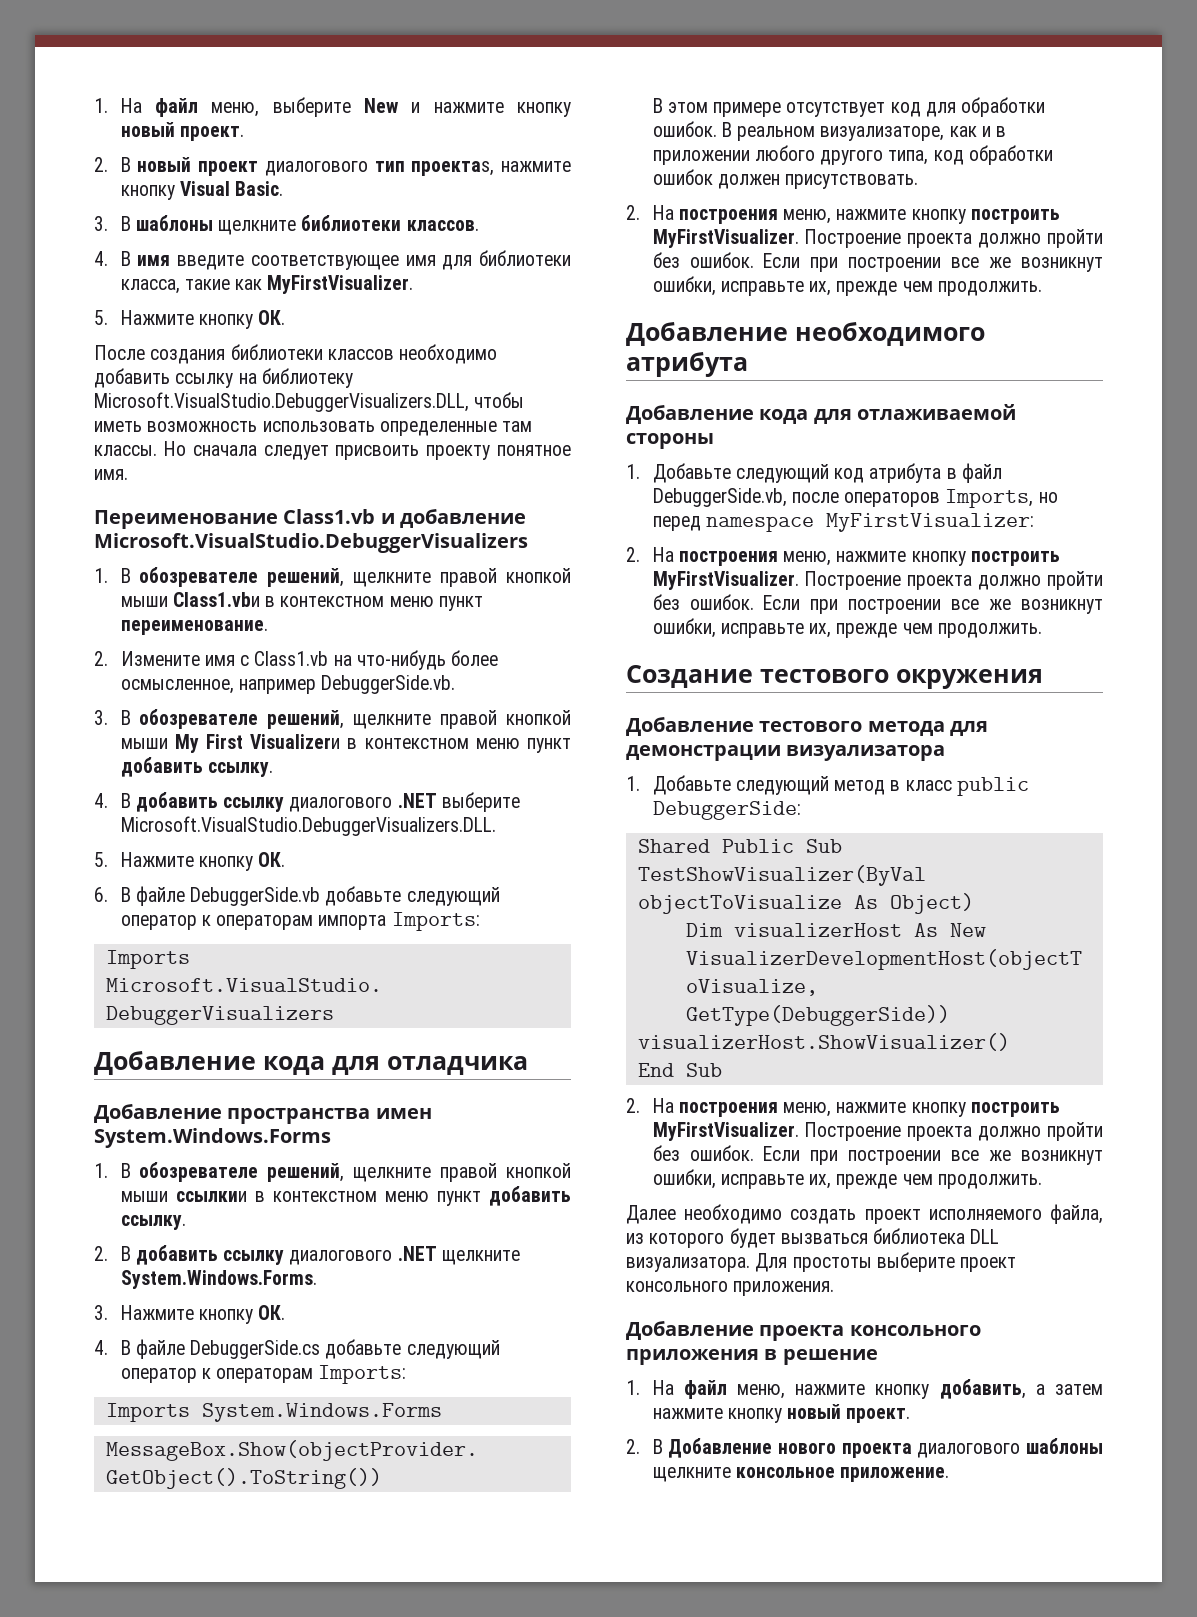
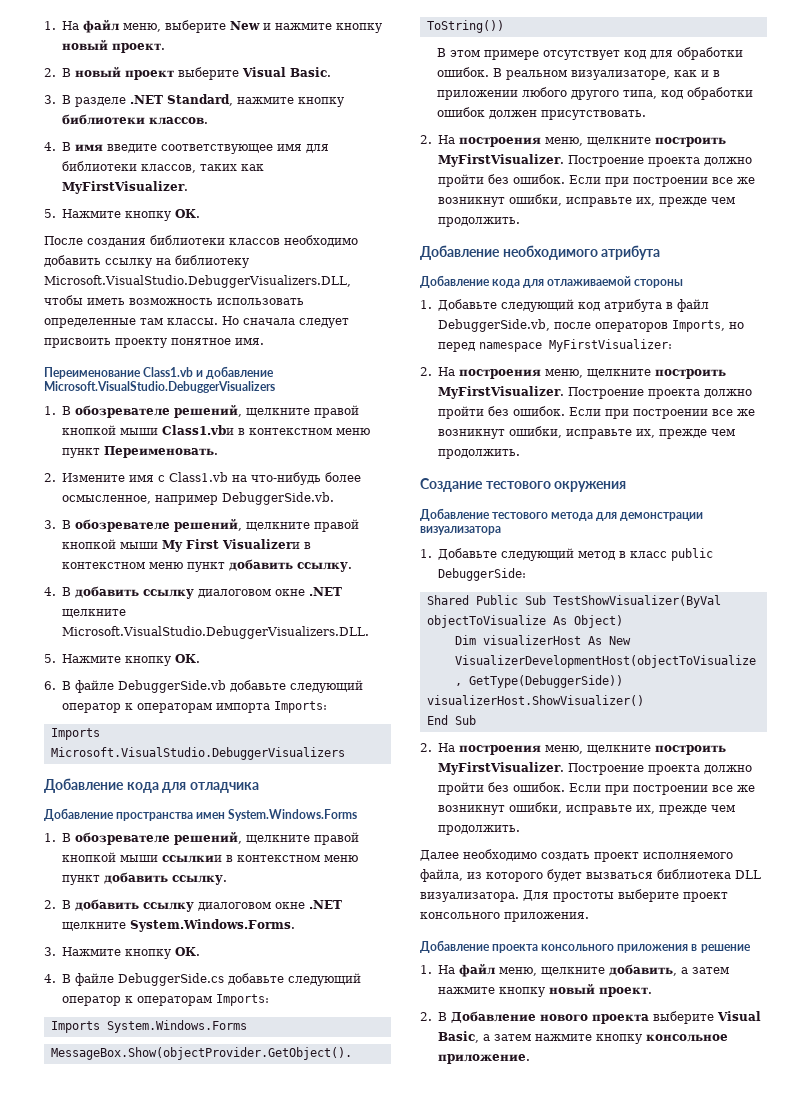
[264,161,571,176] [120,185,175,200] диалогового тип проектаs, нажмите кнопку -> [177,67,239,80] выберите
[135,215,297,235] шаблоны щелкните -> [74,94,344,107] разделе .NET Standard, нажмите кнопку
[120,279,230,294] класса, такие -> [140,164,237,173] классов, таких
[120,620,268,635] переименование. -> [103,446,218,458] Переименовать.
[289,792,520,812] диалогового .NET выберите -> [197,587,342,598] [61,609,126,618] диалоговом окне .NET щелкните
[289,1250,393,1265] диалогового -> [197,902,305,911] диалоговом окне
[836,209,966,224] нажмите кнопку -> [586,137,651,146] щелкните
[836,551,966,566] нажмите кнопку -> [586,369,651,378] щелкните
[836,1102,966,1117] нажмите кнопку -> [586,745,651,754] щелкните
[795,1384,930,1399] нажмите кнопку -> [540,967,605,976] щелкните
[917,1438,1103,1458] [652,1467,731,1482] диалогового шаблоны щелкните -> [652,1011,761,1024] [437,1031,642,1044] выберите Visual Basic, а затем нажмите кнопку

